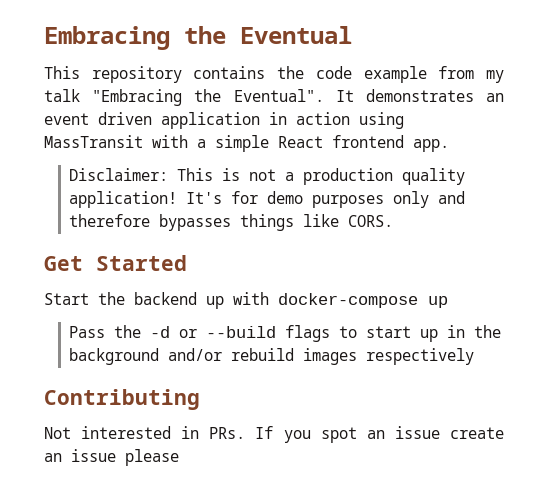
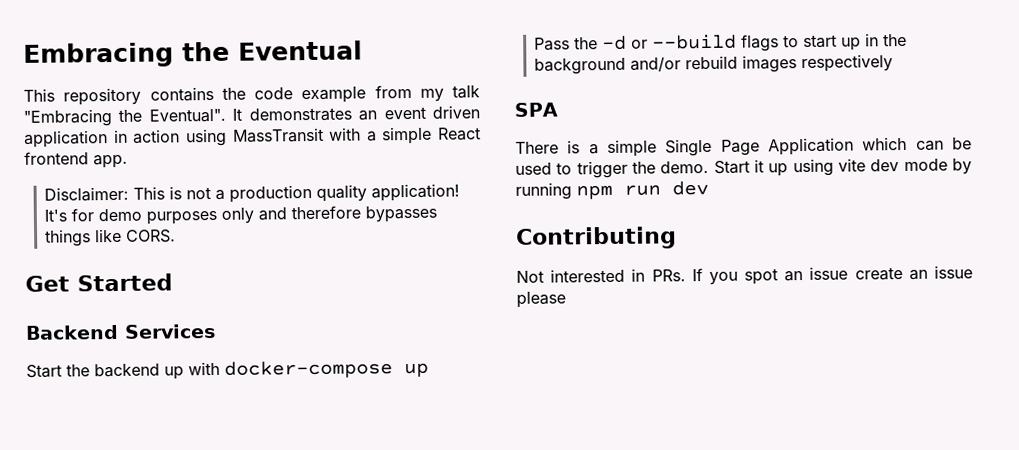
(187, 263) none -> [25,323,216,340] // Backend Services
(475, 356) none -> [514,102,558,117] [515,136,972,158] [515,158,972,179] [515,180,709,200] // SPA // There is a simple Single Page Application which can be used to trigger the demo. Start it up using vite dev mode by running npm run dev

